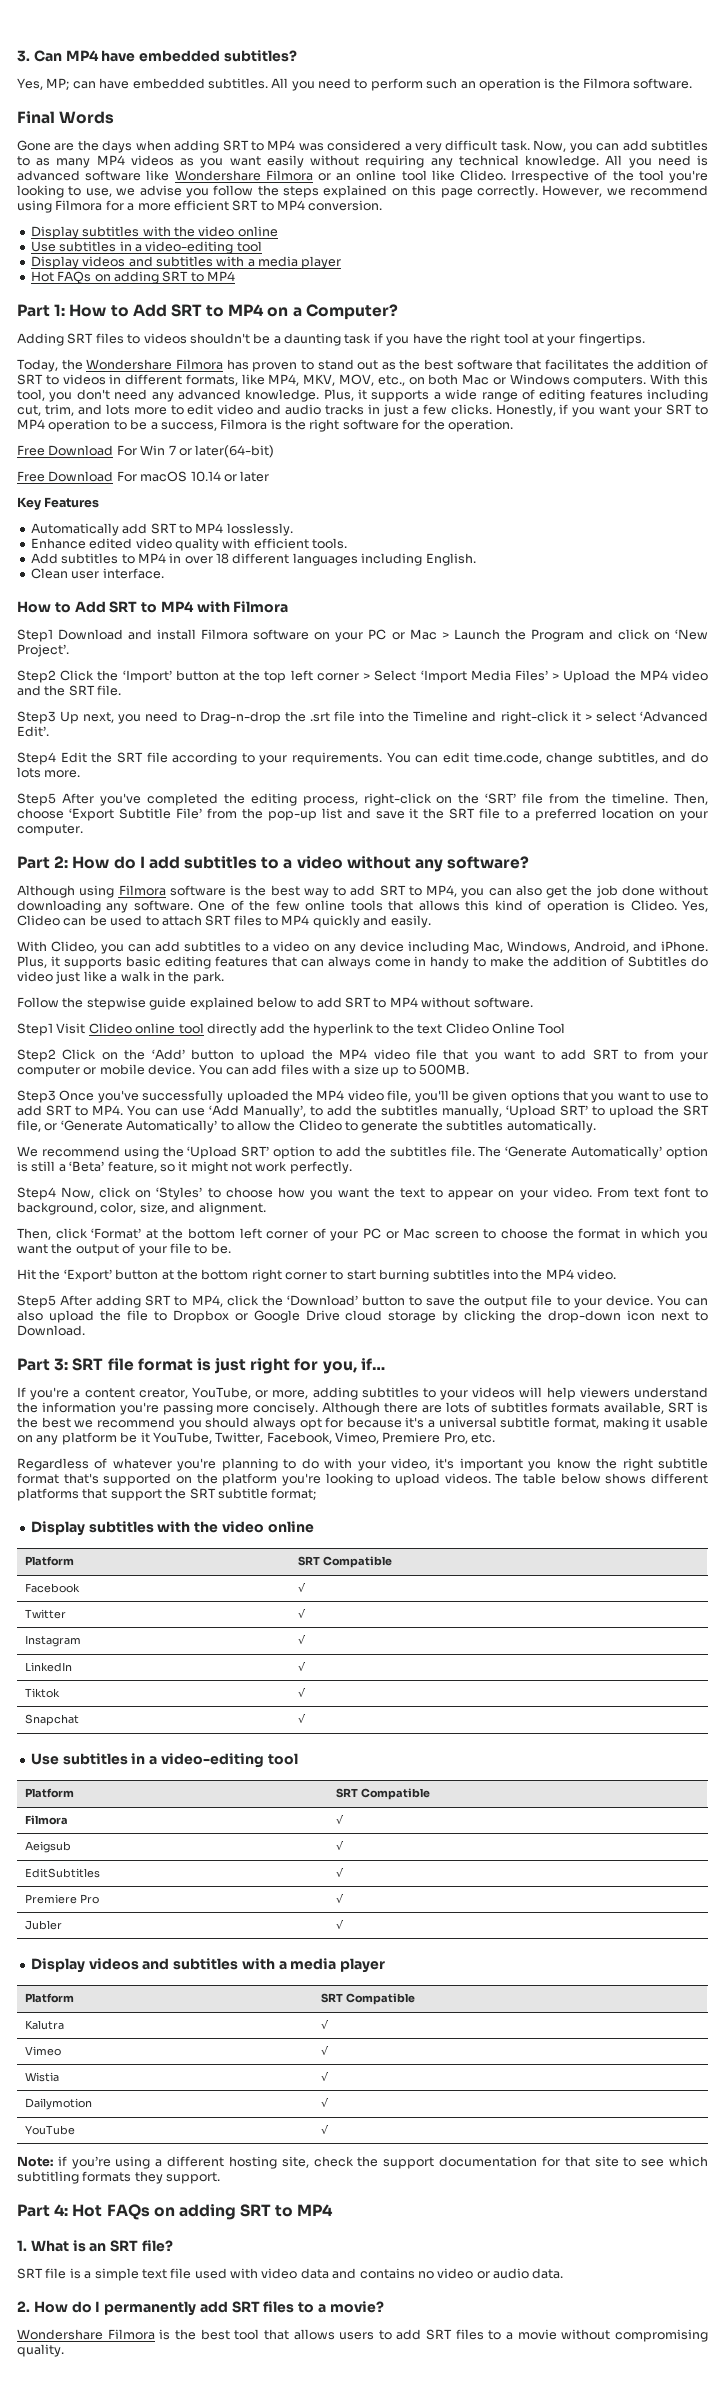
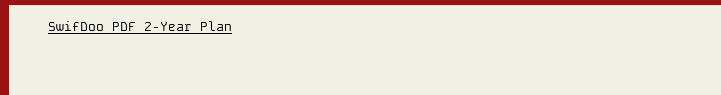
[17,50,297,62] [17,78,693,91] [17,111,115,124] [17,140,709,153] [17,155,709,168] [17,170,708,183] [17,185,708,198] [17,200,383,213] [30,226,278,239] [30,241,262,254] [30,256,342,269] [30,271,235,284] [17,304,398,320] [17,333,645,346] [17,359,708,372] [17,374,708,387] [17,389,708,402] [17,404,708,417] [17,419,513,432] [17,445,275,458] [17,471,270,482] [17,497,100,510] [30,523,293,536] [30,538,347,551] [30,553,476,566] [30,568,164,579] [17,601,289,613] [17,629,708,642] [17,644,69,657] [17,670,709,683] [17,685,122,696] [17,711,708,724] [17,726,49,737] [17,752,708,765] [17,767,81,778] [17,793,708,806] [17,808,709,821] [17,824,83,836] [17,856,530,872] [17,885,708,898] [17,900,709,913] [17,915,431,928] [17,941,708,954] [17,956,709,969] [17,971,224,984] [17,997,533,1010] [17,1023,566,1036] [17,1049,709,1062] [17,1064,469,1077] [17,1090,709,1103] [17,1105,709,1118] [17,1120,596,1133] [17,1146,709,1159] [17,1161,352,1174] [17,1187,709,1200] [17,1202,266,1215] [17,1228,709,1241] [17,1243,231,1256] [17,1269,616,1282] [17,1295,708,1308] [17,1310,709,1323] [17,1325,85,1336] [17,1358,385,1374] [17,1387,708,1400] [17,1402,709,1415] [17,1417,708,1430] [17,1432,496,1445] [17,1458,708,1471] [17,1473,708,1486] [17,1488,317,1501] [30,1521,314,1536] [25,1556,75,1566] [298,1556,393,1568] [25,1583,81,1593] [298,1583,307,1592] [25,1609,67,1619] [298,1609,307,1618] [25,1635,82,1647] [298,1635,307,1644] [25,1662,73,1672] [298,1662,307,1671] [25,1688,61,1698] [298,1688,307,1697] [25,1714,80,1726] [298,1714,307,1723] [30,1753,298,1768] [25,1788,75,1798] [336,1788,431,1800] [25,1815,69,1825] [336,1815,345,1824] [25,1841,72,1853] [336,1841,345,1850] [25,1868,101,1878] [336,1868,345,1877] [25,1894,100,1904] [336,1894,345,1903] [25,1920,63,1930] [336,1920,345,1929] [30,1958,386,1973] [25,1993,75,2003] [321,1993,416,2005] [25,2020,65,2030] [321,2020,330,2029] [25,2046,62,2056] [321,2046,330,2055] [25,2072,60,2082] [321,2072,330,2081] [25,2098,93,2110] [321,2098,330,2107] [25,2125,76,2135] [321,2125,330,2134] [17,2156,709,2169] [17,2171,221,2184] [17,2204,334,2220] [17,2240,173,2252] [17,2268,564,2281] [17,2301,384,2316] [17,2329,708,2342] [17,2344,64,2357] 3. Can MP4 have embedded subtitles? // Yes, MP; can have embedded subtitles. All you need to perform such an operation is the Filmora software. // Final Words // Gone are the days when adding SRT to MP4 was considered a very difficult task. Now, you can add subtitles to as many MP4 videos as you want easily without requiring any technical knowledge. All you need is advanced software like Wondershare Filmora or an online tool like Clideo. Irrespective of the tool you're looking to use, we advise you follow the steps explained on this page correctly. However, we recommend using Filmora for a more efficient SRT to MP4 conversion. // Display subtitles with the video online // Use subtitles in a video-editing tool // Display videos and subtitles with a media player // Hot FAQs on adding SRT to MP4 // Part 1: How to Add SRT to MP4 on a Computer? // Adding SRT files to videos shouldn't be a daunting task if you have the right tool at your fingertips. // Today, the Wondershare Filmora has proven to stand out as the best software that facilitates the addition of SRT to videos in different formats, like MP4, MKV, MOV, etc., on both Mac or Windows computers. With this tool, you don't need any advanced knowledge. Plus, it supports a wide range of editing features including cut, trim, and lots more to edit video and audio tracks in just a few clicks. Honestly, if you want your SRT to MP4 operation to be a success, Filmora is the right software for the operation. // Free Download For Win 7 or later(64-bit) // Free Download For macOS 10.14 or later // Key Features // Automatically add SRT to MP4 losslessly. // Enhance edited video quality with efficient tools. // Add subtitles to MP4 in over 18 different languages including English. // Clean user interface. // How to Add SRT to MP4 with Filmora // Step1 Download and install Filmora software on your PC or Mac > Launch the Program and click on ‘New Project’. // Step2 Click the ‘Import’ button at the top left corner > Select ‘Import Media Files’ > Upload the MP4 video and the SRT file. // Step3 Up next, you need to Drag-n-drop the .srt file into the Timeline and right-click it > select ‘Advanced Edit’. // Step4 Edit the SRT file according to your requirements. You can edit time.code, change subtitles, and do lots more. // Step5 After you've completed the editing process, right-click on the ‘SRT’ file from the timeline. Then, choose ‘Export Subtitle File’ from the pop-up list and save it the SRT file to a preferred location on your computer. // Part 2: How do I add subtitles to a video without any software? // Although using Filmora software is the best way to add SRT to MP4, you can also get the job done without downloading any software. One of the few online tools that allows this kind of operation is Clideo. Yes, Clideo can be used to attach SRT files to MP4 quickly and easily. // With Clideo, you can add subtitles to a video on any device including Mac, Windows, Android, and iPhone. Plus, it supports basic editing features that can always come in handy to make the addition of Subtitles do video just like a walk in the park. // Follow the stepwise guide explained below to add SRT to MP4 without software. // Step1 Visit Clideo online tool directly add the hyperlink to the text Clideo Online Tool // Step2 Click on the ‘Add’ button to upload the MP4 video file that you want to add SRT to from your computer or mobile device. You can add files with a size up to 500MB. // Step3 Once you've successfully uploaded the MP4 video file, you'll be given options that you want to use to add SRT to MP4. You can use ‘Add Manually’, to add the subtitles manually, ‘Upload SRT’ to upload the SRT file, or ‘Generate Automatically’ to allow the Clideo to generate the subtitles automatically. // We recommend using the ‘Upload SRT’ option to add the subtitles file. The ‘Generate Automatically’ option is still a ‘Beta’ feature, so it might not work perfectly. // Step4 Now, click on ‘Styles’ to choose how you want the text to appear on your video. From text font to background, color, size, and alignment. // Then, click ‘Format’ at the bottom left corner of your PC or Mac screen to choose the format in which you want the output of your file to be. // Hit the ‘Export’ button at the bottom right corner to start burning subtitles into the MP4 video. // Step5 After adding SRT to MP4, click the ‘Download’ button to save the output file to your device. You can also upload the file to Dropbox or Google Drive cloud storage by clicking the drop-down icon next to Download. // Part 3: SRT file format is just right for you, if… // If you're a content creator, YouTube, or more, adding subtitles to your videos will help viewers understand the information you're passing more concisely. Although there are lots of subtitles formats available, SRT is the best we recommend you should always opt for because it's a universal subtitle format, making it usable on any platform be it YouTube, Twitter, Facebook, Vimeo, Premiere Pro, etc. // Regardless of whatever you're planning to do with your video, it's important you know the right subtitle format that's supported on the platform you're looking to upload videos. The table below shows different platforms that support the SRT subtitle format; // Display subtitles with the video online // Platform | SRT Compatible // Facebook | √ // Twitter | √ // Instagram | √ // LinkedIn | √ // Tiktok | √ // Snapchat | √ // Use subtitles in a video-editing tool // Platform | SRT Compatible // Filmora | √ // Aeigsub | √ // EditSubtitles | √ // Premiere Pro | √ // Jubler | √ // Display videos and subtitles with a media player // Platform | SRT Compatible // Kalutra | √ // Vimeo | √ // Wistia | √ // Dailymotion | √ // YouTube | √ // Note: if you’re using a different hosting site, check the support documentation for that site to see which subtitling formats they support. // Part 4: Hot FAQs on adding SRT to MP4 // 1. What is an SRT file? // SRT file is a simple text file used with video data and contains no video or audio data. // 2. How do I permanently add SRT files to a movie? // Wondershare Filmora is the best tool that allows users to add SRT files to a movie without compromising quality. -> [48,21,232,31] SwifDoo PDF 2-Year Plan

